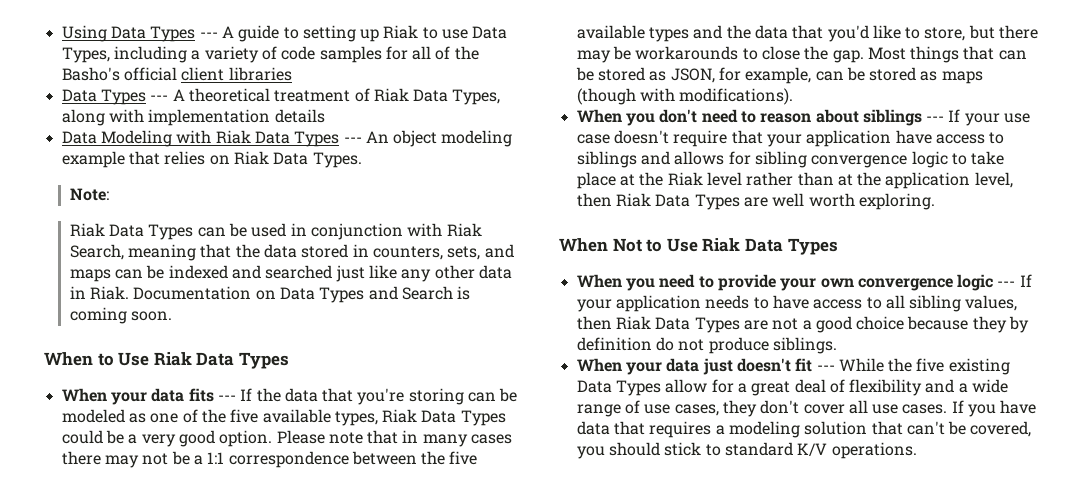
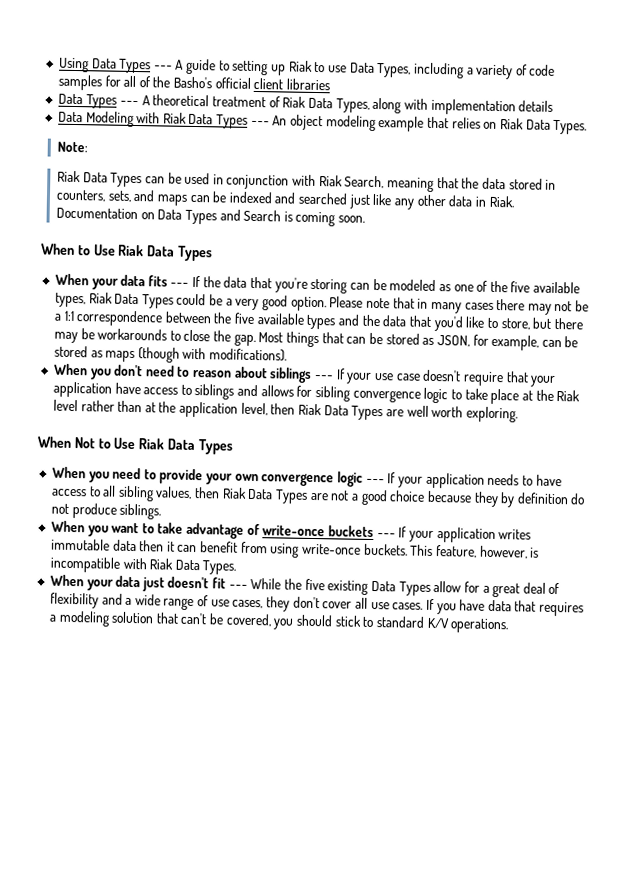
(837, 345) none -> [50,520,532,544] [50,538,540,559] [49,556,237,575] // When you want to take advantage of write-once buckets --- If your application writes immutable data then it can benefit from using write-once buckets. This feature, however, is incompatible with Riak Data Types.

